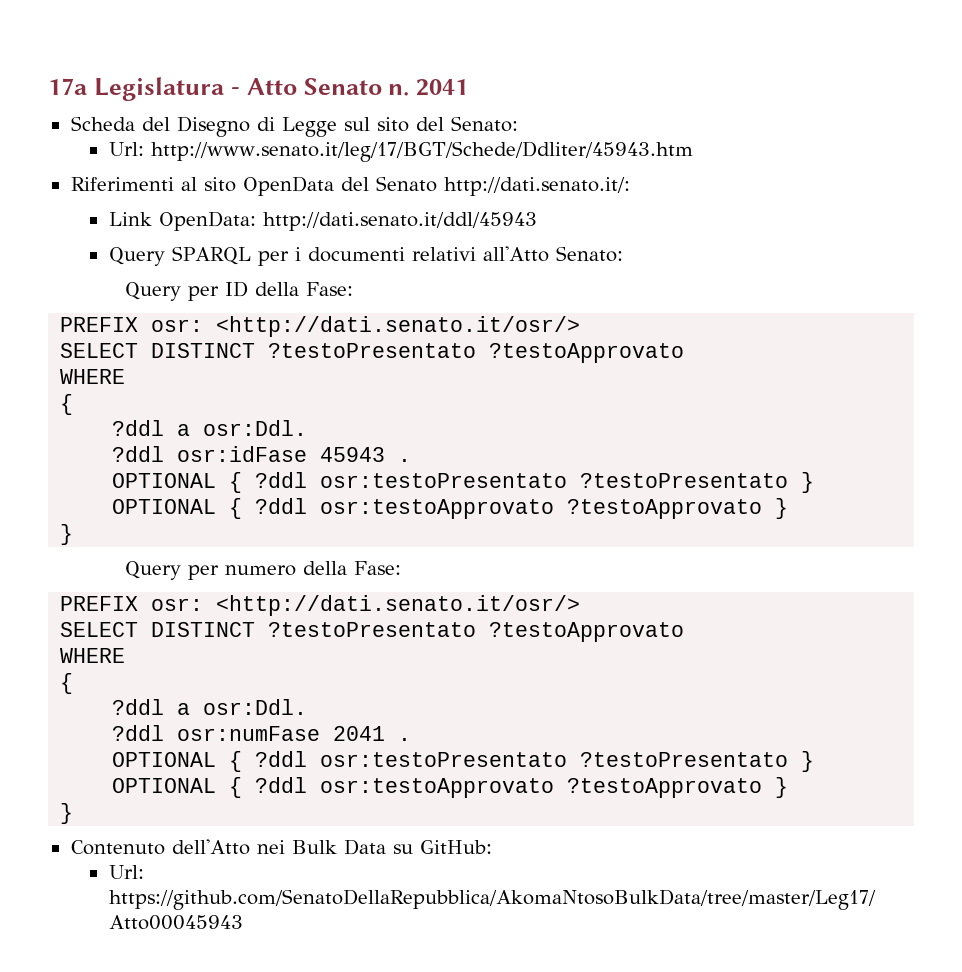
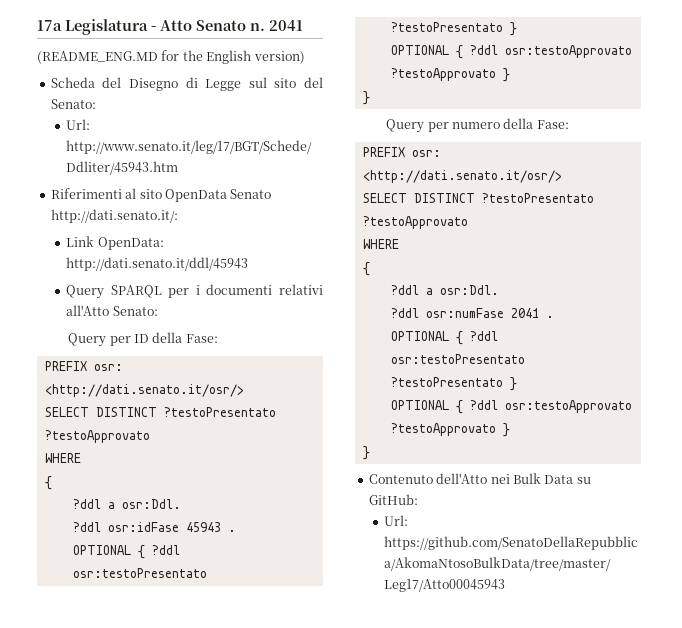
(469, 87) none -> [37,50,305,64] // (README_ENG.MD for the English version)
[340,177,369,191] del -> (227, 195) none

